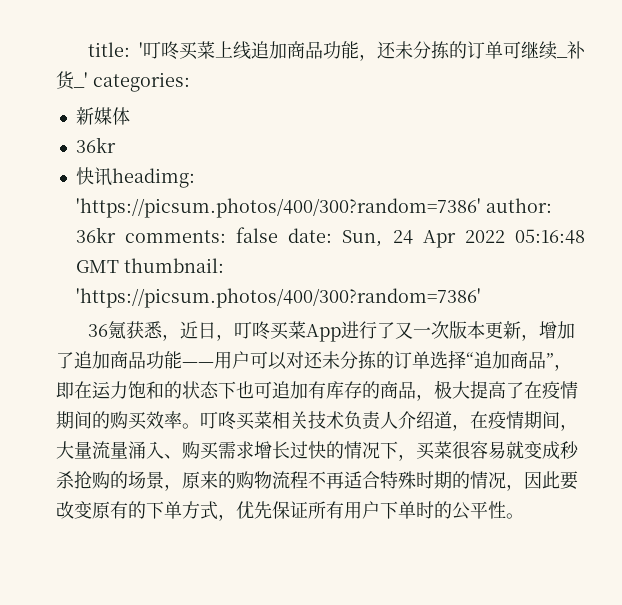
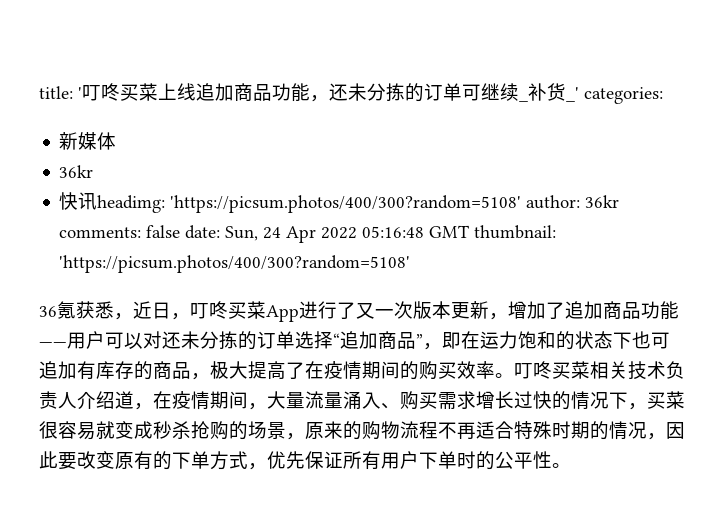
[75,198,481,218] 'https://picsum.photos/400/300?random=7386' -> [170,195,522,213] 'https://picsum.photos/400/300?random=5108'
[75,288,481,308] 'https://picsum.photos/400/300?random=7386' -> [59,255,411,273] 'https://picsum.photos/400/300?random=5108'

